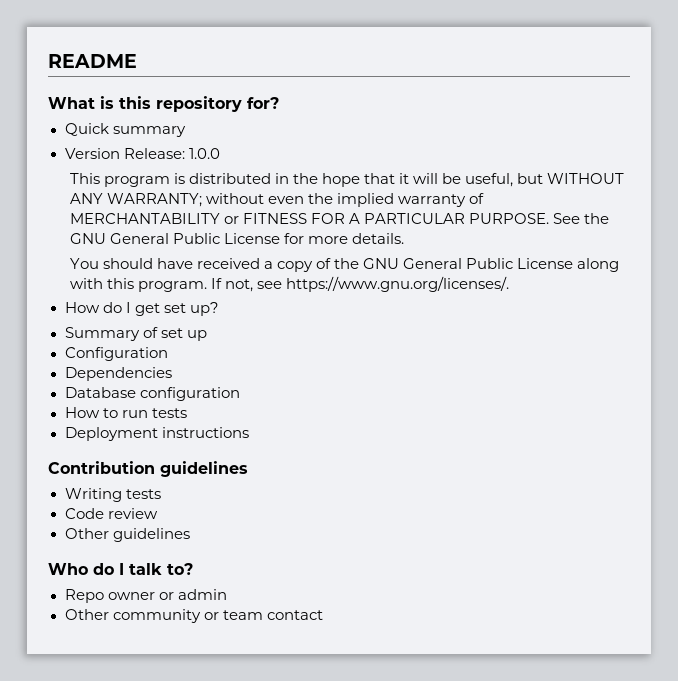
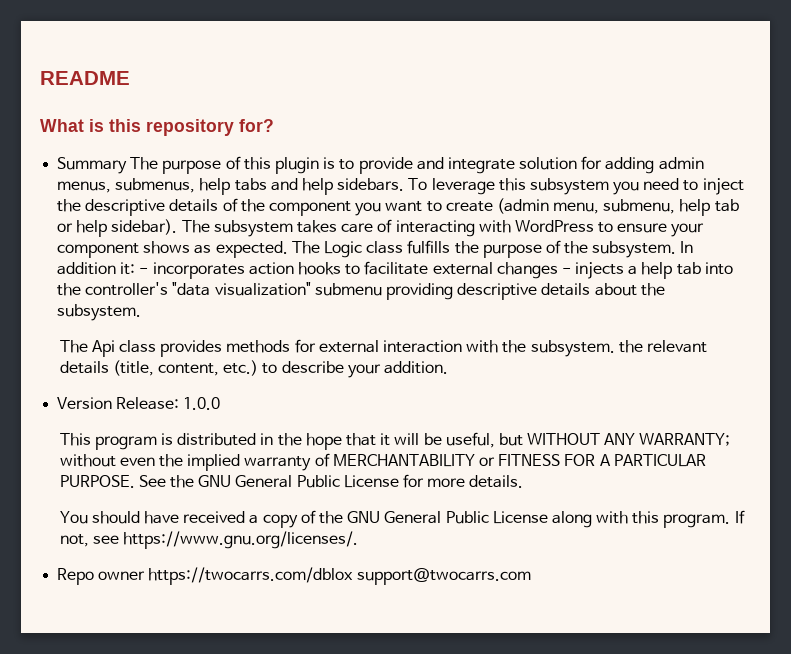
[64,123,186,137] Quick summary -> [57,156,704,174] [57,178,744,195] [57,198,739,216] [57,219,705,237] [57,240,694,258] [57,261,733,279] [57,282,665,300] [57,304,142,321] [59,339,707,357] [59,360,448,378] Summary The purpose of this plugin is to provide and integrate solution for adding admin menus, submenus, help tabs and help sidebars. To leverage this subsystem you need to inject the descriptive details of the component you want to create (admin menu, submenu, help tab or help sidebar). The subsystem takes care of interacting with WordPress to ensure your component shows as expected. The Logic class fulfills the purpose of the subsystem. In addition it: - incorporates action hooks to facilitate external changes - injects a help tab into the controller's "data visualization" submenu providing descriptive details about the subsystem. // The Api class provides methods for external interaction with the subsystem. the relevant details (title, content, etc.) to describe your addition.
[64,302,219,316] [64,327,207,341] [64,347,168,361] [64,367,172,381] [64,387,240,401] [64,407,187,418] [64,427,249,441] [48,461,248,477] [64,488,161,502] [64,508,158,519] [64,528,190,542] [48,563,193,575] [64,589,227,603] [64,609,323,623] How do I get set up? // Summary of set up // Configuration // Dependencies // Database configuration // How to run tests // Deployment instructions // Contribution guidelines // Writing tests // Code review // Other guidelines // Who do I talk to? // Repo owner or admin // Other community or team contact -> [57,567,531,585] Repo owner https://twocarrs.com/dblox support@twocarrs.com

